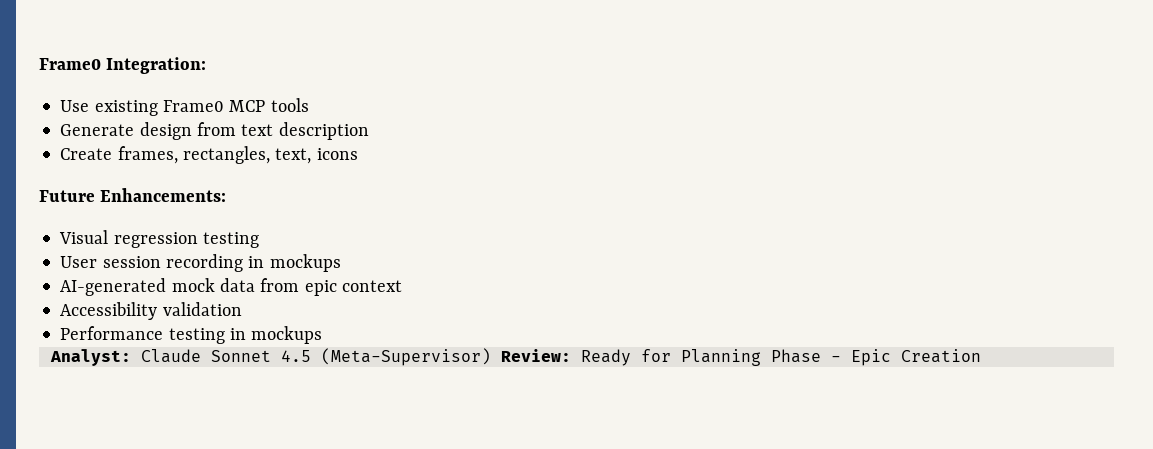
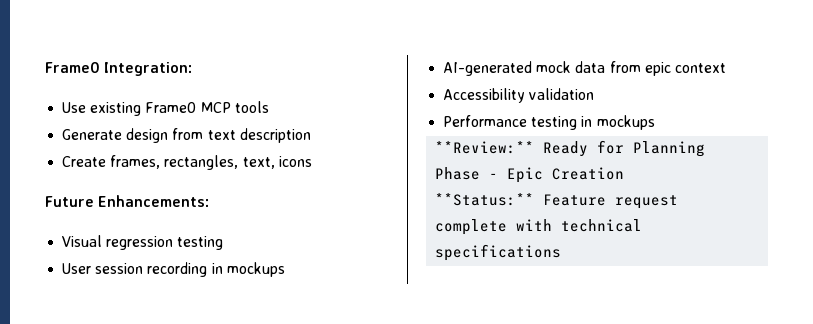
[49,348,571,366] Analyst: Claude Sonnet 4.5 (Meta-Supervisor) Review: -> [435,141,535,154] **Review:**
(981, 356) none -> [435,193,679,209] [435,219,643,235] [435,244,562,261] // **Status:** Feature request complete with technical specifications

